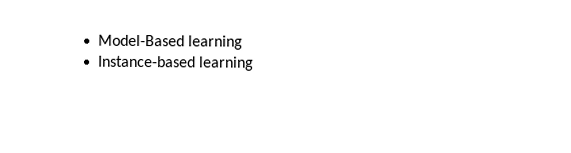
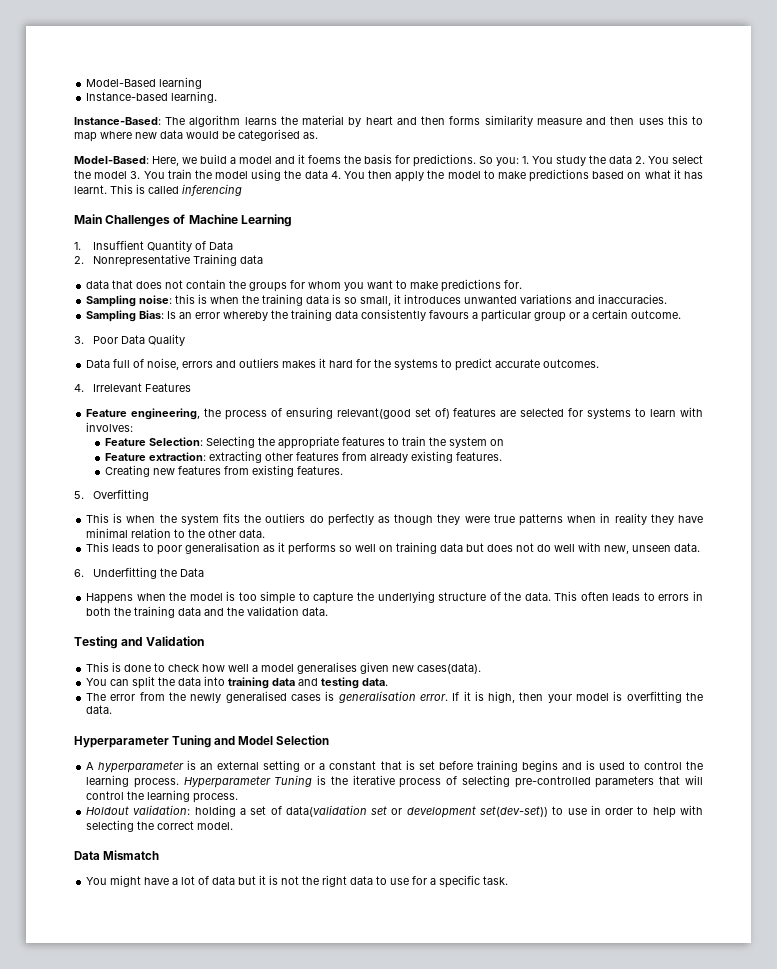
[199,56,255,71] learning -> [171,91,218,103] [74,115,704,127] [74,129,318,142] [74,154,703,167] [74,169,703,182] [74,184,242,196] [74,214,292,227] [74,240,233,252] [74,254,263,267] [86,279,523,292] [86,294,668,307] [86,309,682,322] [74,334,185,346] [86,358,600,371] [74,383,191,392] [86,407,703,420] [86,422,134,432] [105,436,505,449] [105,451,503,463] [105,465,344,477] [74,489,149,501] [86,513,704,526] [86,528,266,538] [86,542,701,555] [74,567,204,579] [86,591,703,604] [86,606,329,618] [74,636,205,649] [86,662,482,674] [86,676,389,689] [86,691,703,703] [86,705,113,714] [74,735,330,748] [86,760,703,773] [86,775,703,788] [86,790,239,803] [86,805,703,818] [86,820,234,832] [74,850,160,860] [86,875,509,888] learning. // Instance-Based: The algorithm learns the material by heart and then forms similarity measure and then uses this to map where new data would be categorised as. // Model-Based: Here, we build a model and it foems the basis for predictions. So you: 1. You study the data 2. You select the model 3. You train the model using the data 4. You then apply the model to make predictions based on what it has learnt. This is called inferencing // Main Challenges of Machine Learning // 1. Insuffient Quantity of Data // 2. Nonrepresentative Training data // data that does not contain the groups for whom you want to make predictions for. // Sampling noise: this is when the training data is so small, it introduces unwanted variations and inaccuracies. // Sampling Bias: Is an error whereby the training data consistently favours a particular group or a certain outcome. // 3. Poor Data Quality // Data full of noise, errors and outliers makes it hard for the systems to predict accurate outcomes. // 4. Irrelevant Features // Feature engineering, the process of ensuring relevant(good set of) features are selected for systems to learn with involves: // Feature Selection: Selecting the appropriate features to train the system on // Feature extraction: extracting other features from already existing features. // Creating new features from existing features. // 5. Overfitting // This is when the system fits the outliers do perfectly as though they were true patterns when in reality they have minimal relation to the other data. // This leads to poor generalisation as it performs so well on training data but does not do well with new, unseen data. // 6. Underfitting the Data // Happens when the model is too simple to capture the underlying structure of the data. This often leads to errors in both the training data and the validation data. // Testing and Validation // This is done to check how well a model generalises given new cases(data). // You can split the data into training data and testing data. // The error from the newly generalised cases is generalisation error. If it is high, then your model is overfitting the data. // Hyperparameter Tuning and Model Selection // A hyperparameter is an external setting or a constant that is set before training begins and is used to control the learning process. Hyperparameter Tuning is the iterative process of selecting pre-controlled parameters that will control the learning process. // Holdout validation: holding a set of data(validation set or development set(dev-set)) to use in order to help with selecting the correct model. // Data Mismatch // You might have a lot of data but it is not the right data to use for a specific task.

